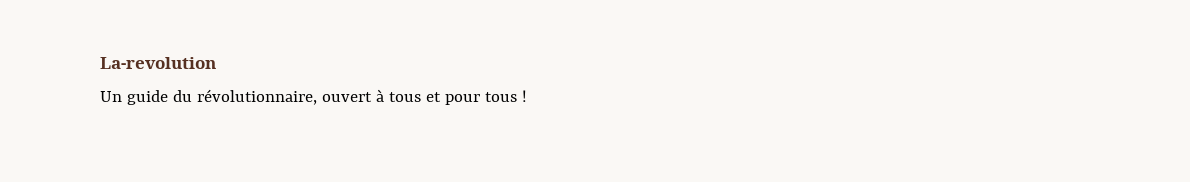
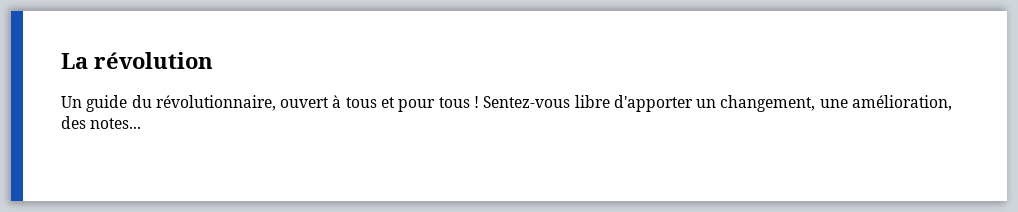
[100,57,216,69] La-revolution -> [61,52,213,69] La révolution
(527, 96) none -> [483,95,952,112] [61,116,142,129] Sentez-vous libre d'apporter un changement, une amélioration, des notes...

